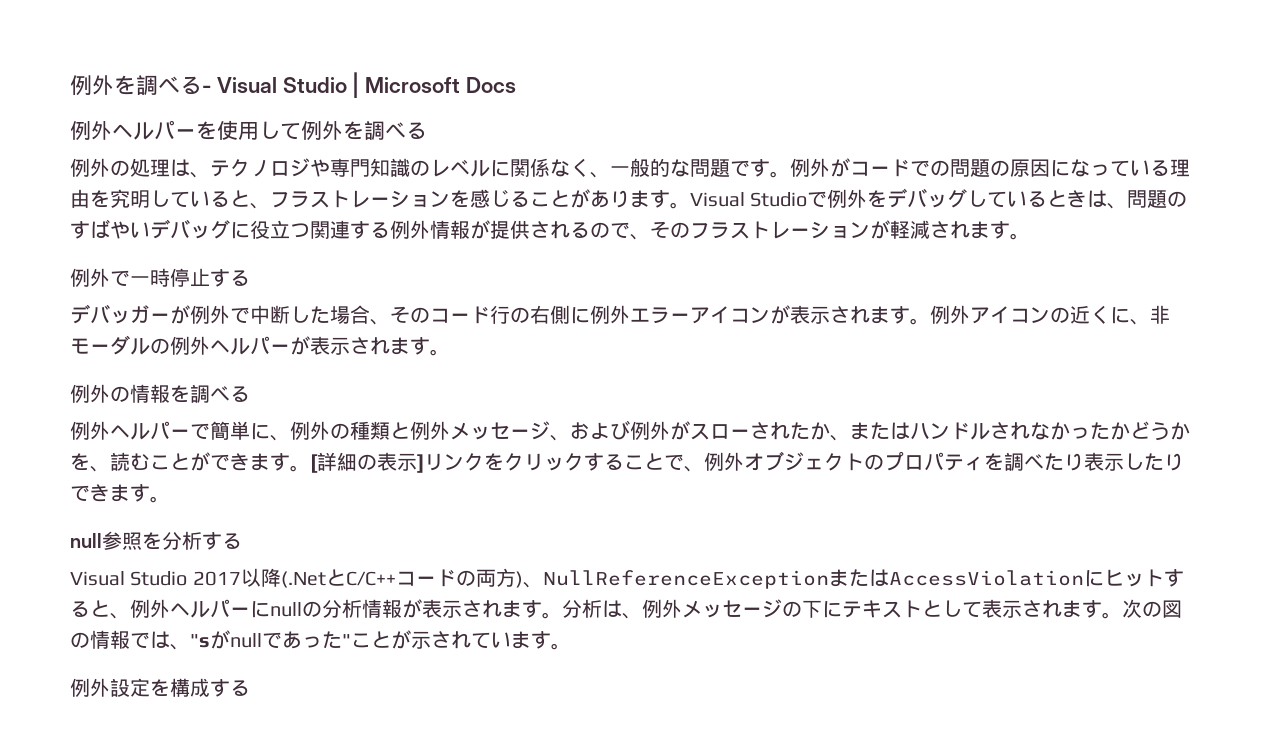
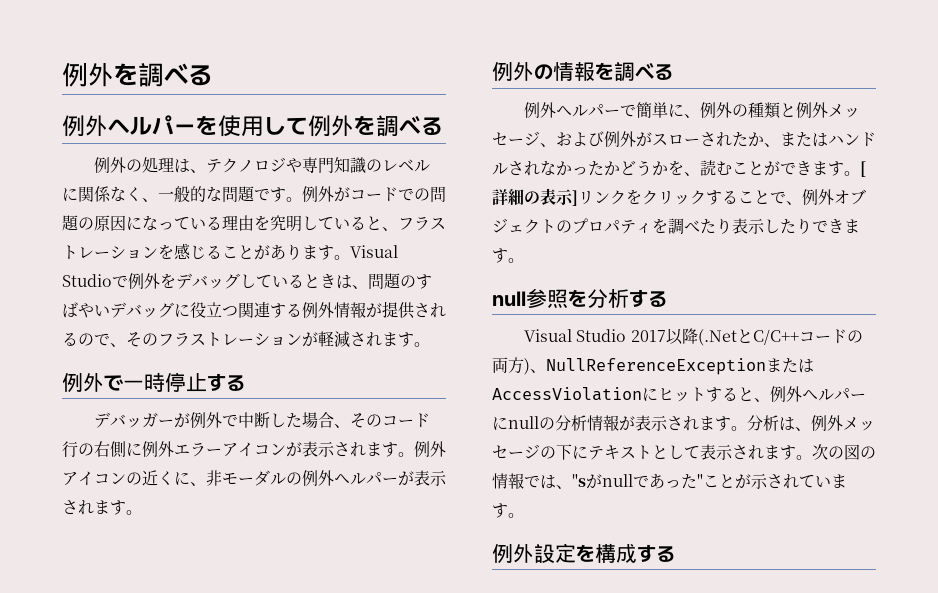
[70,72,517,98] 例外を調べる- Visual Studio | Microsoft Docs -> [62,62,212,87] 例外を調べる

